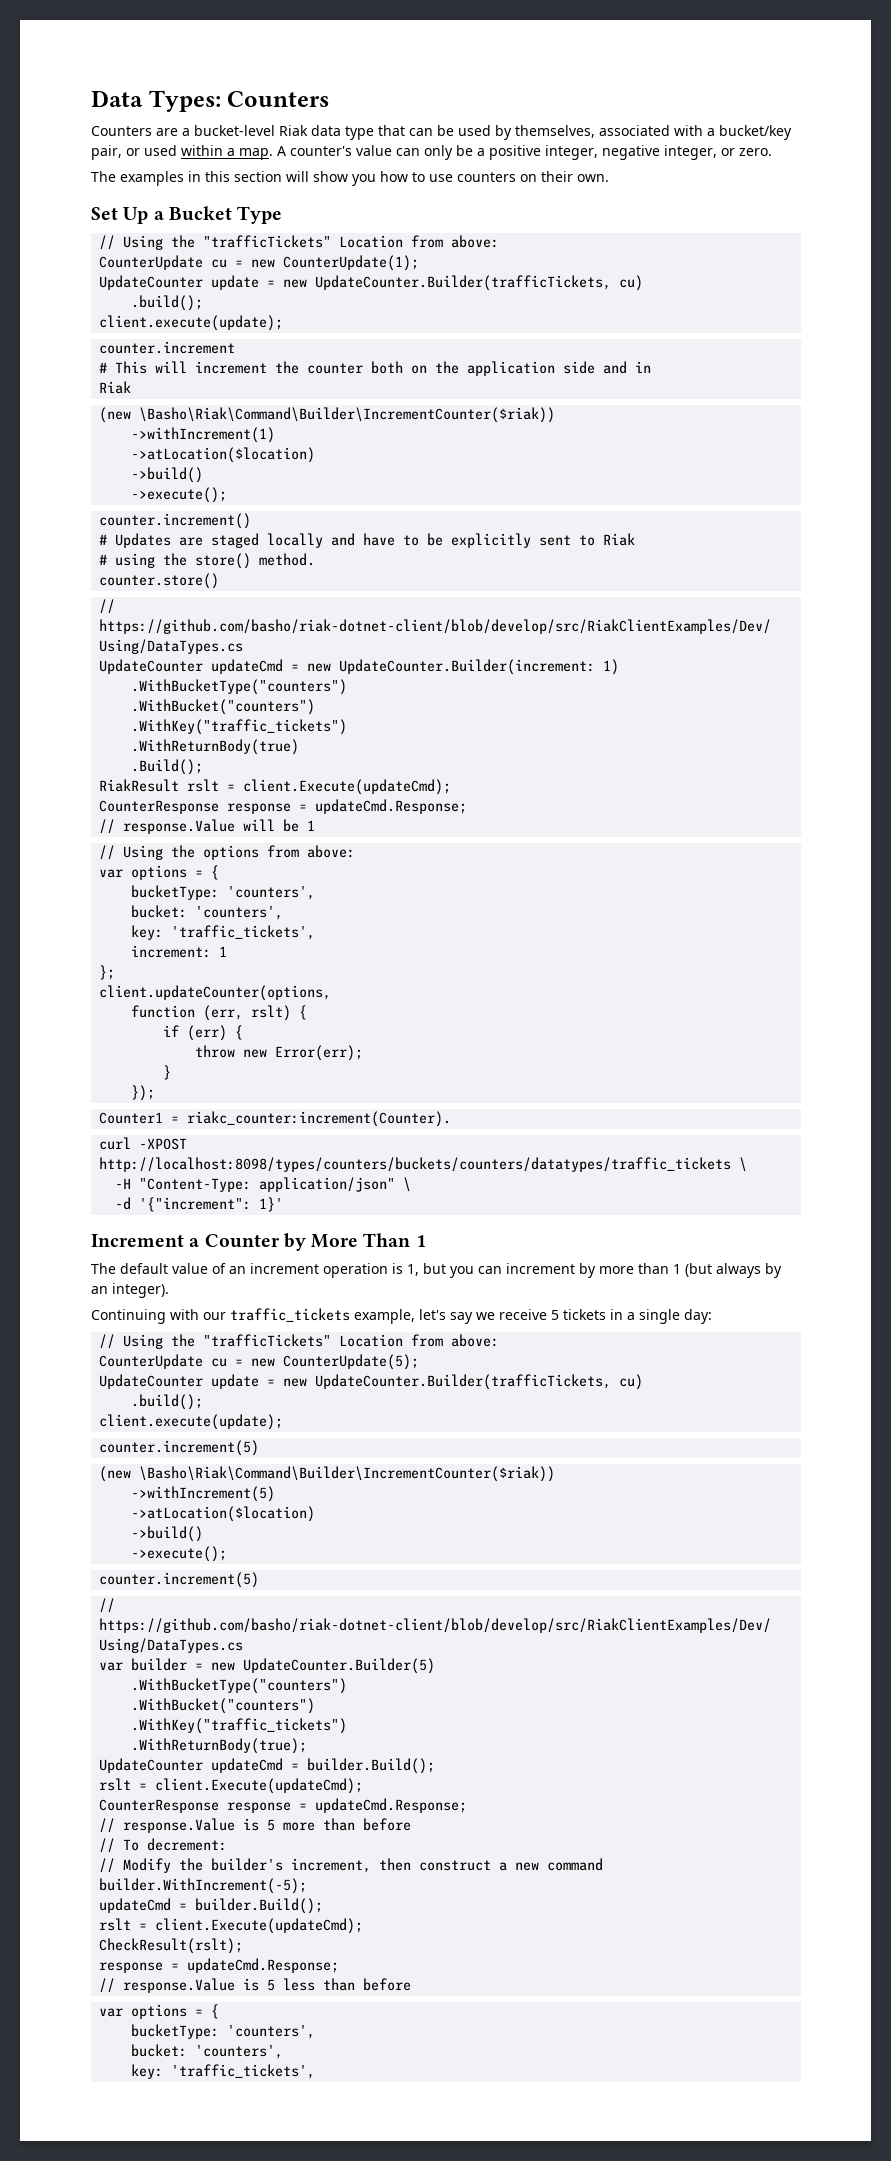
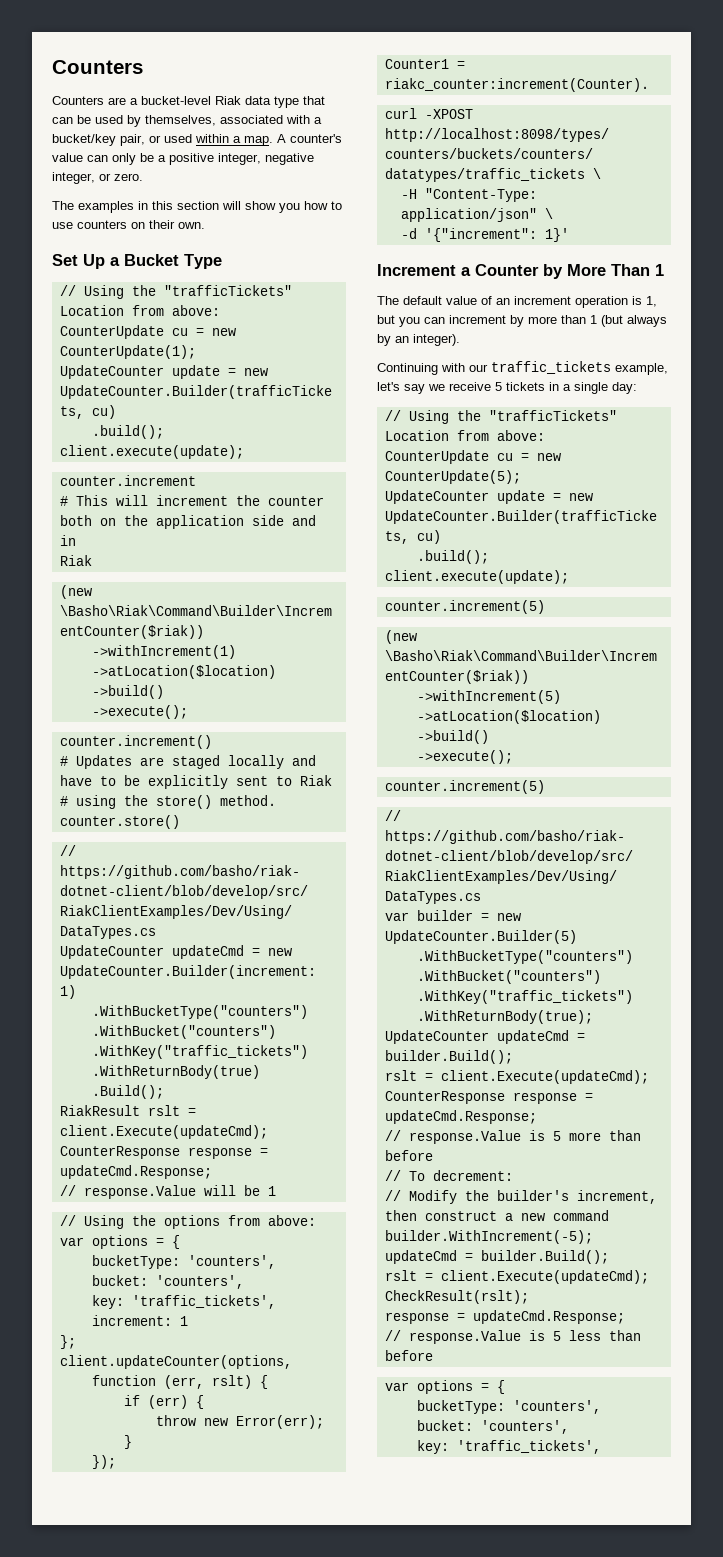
[91,90,221,112] Data Types: -> (52, 67) none

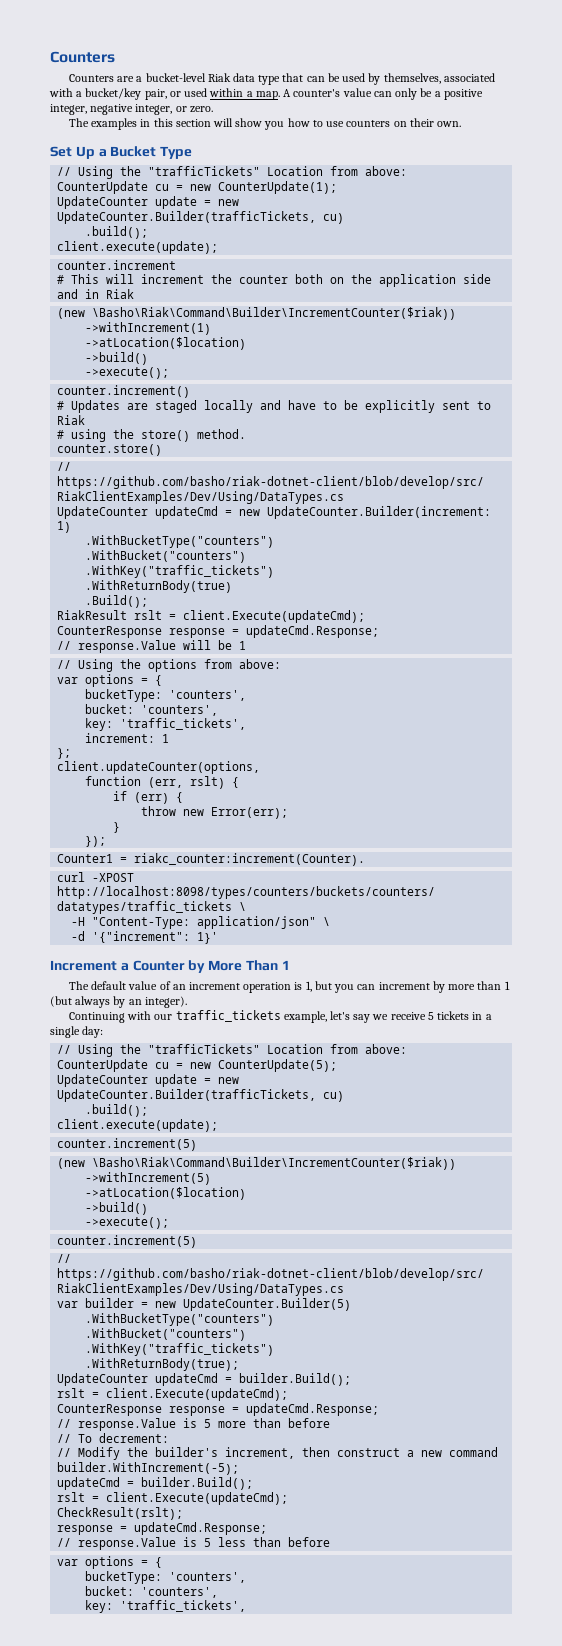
(76, 540) // -> (100, 294) none

